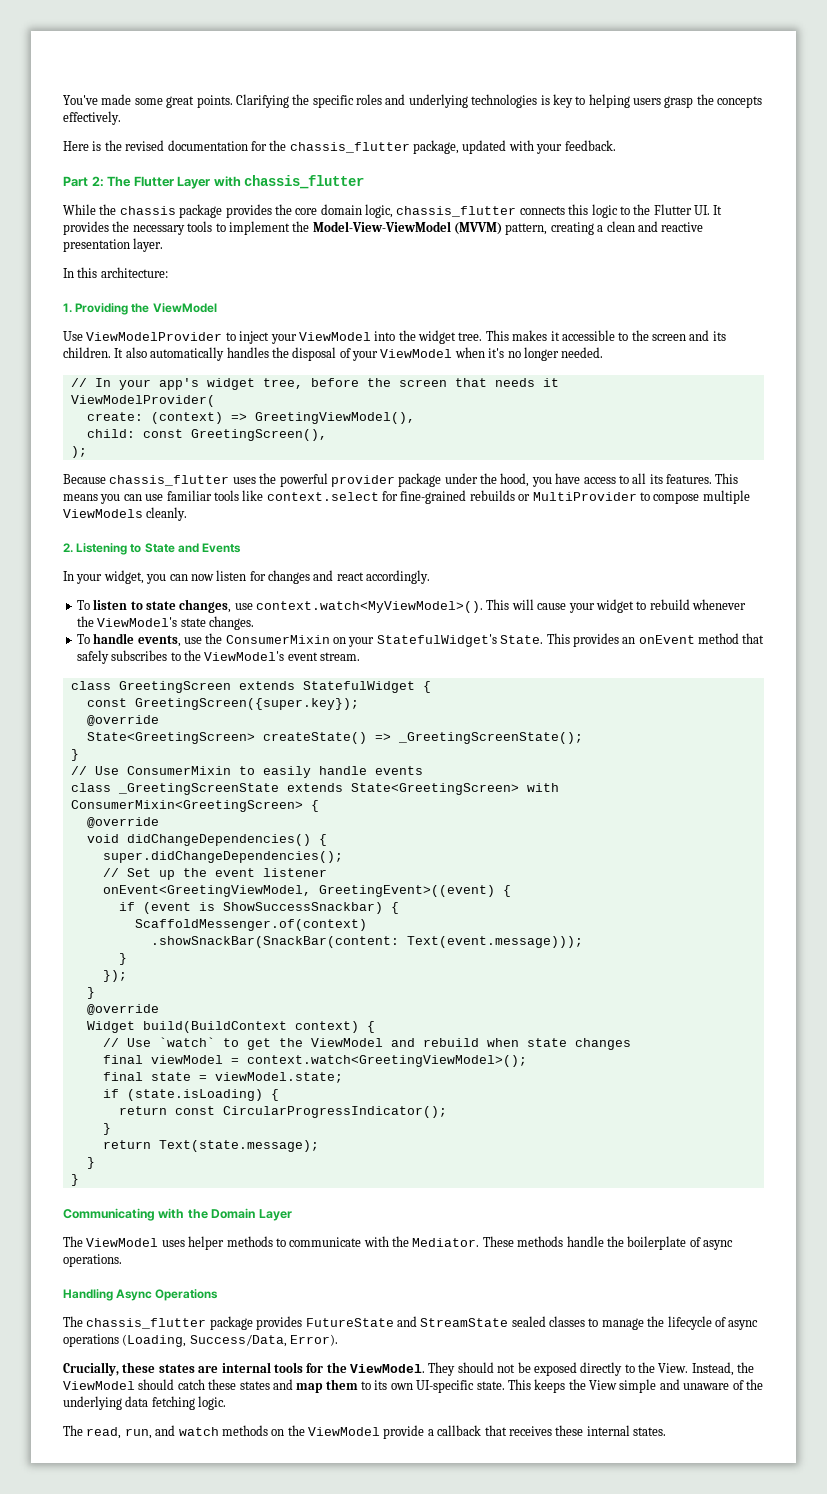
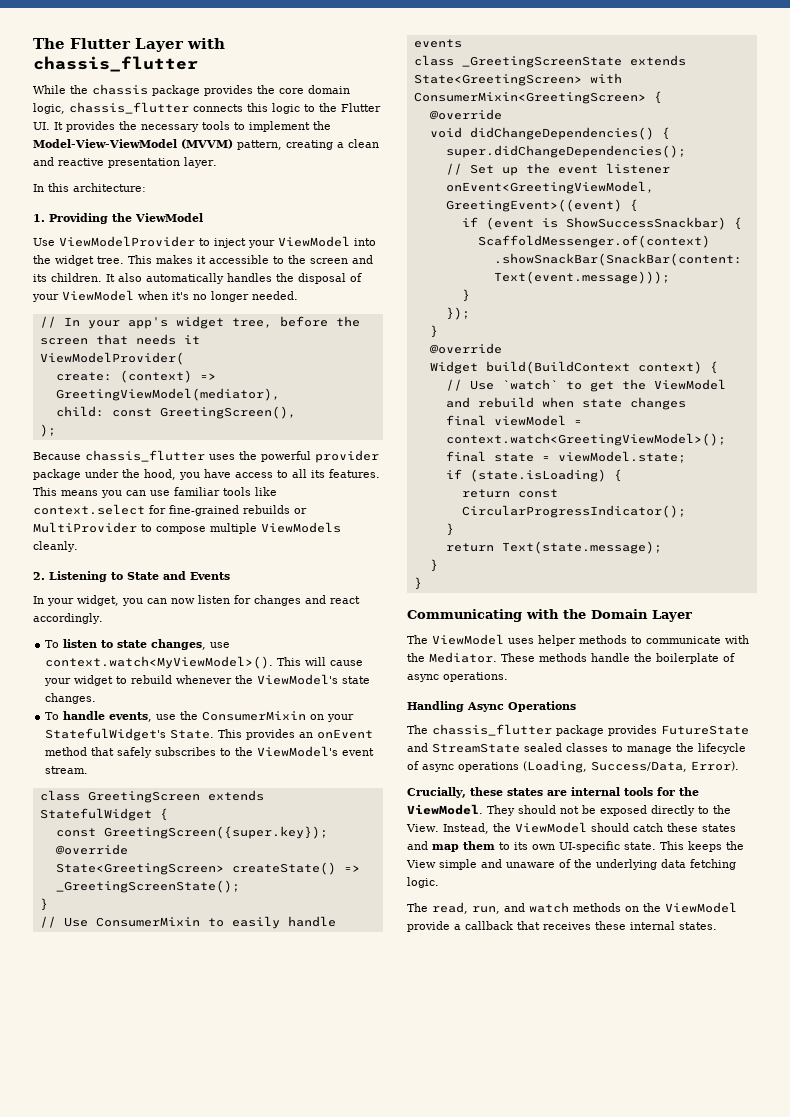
[63,94,763,108] [63,111,121,125] [63,140,616,154] [63,176,104,187] You've made some great points. Clarifying the specific roles and underlying technologies is key to helping users grasp the concepts effectively. // Here is the revised documentation for the chassis_flutter package, updated with your feedback. // Part 2: -> (33, 43) none
[254,412,415,424] GreetingViewModel(), -> [55,388,280,401] GreetingViewModel(mediator),

